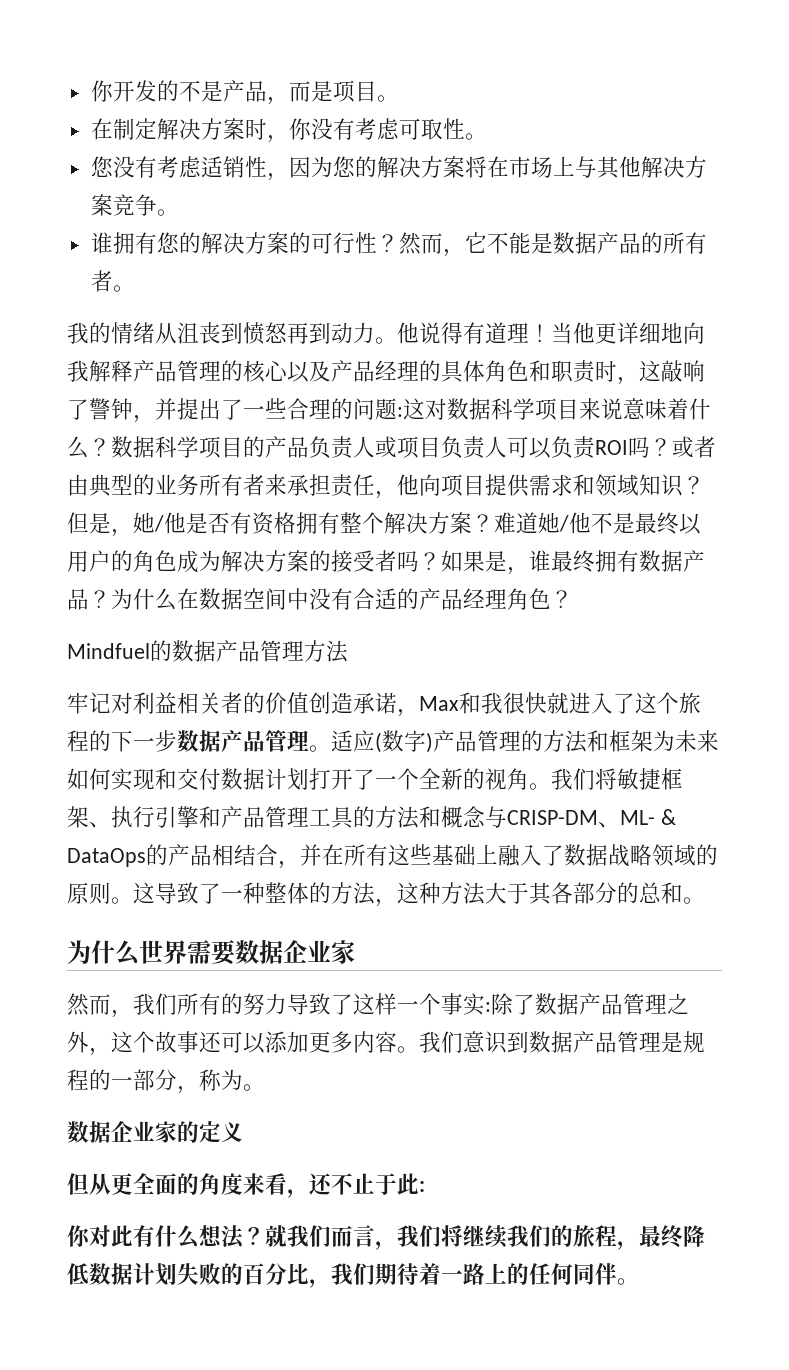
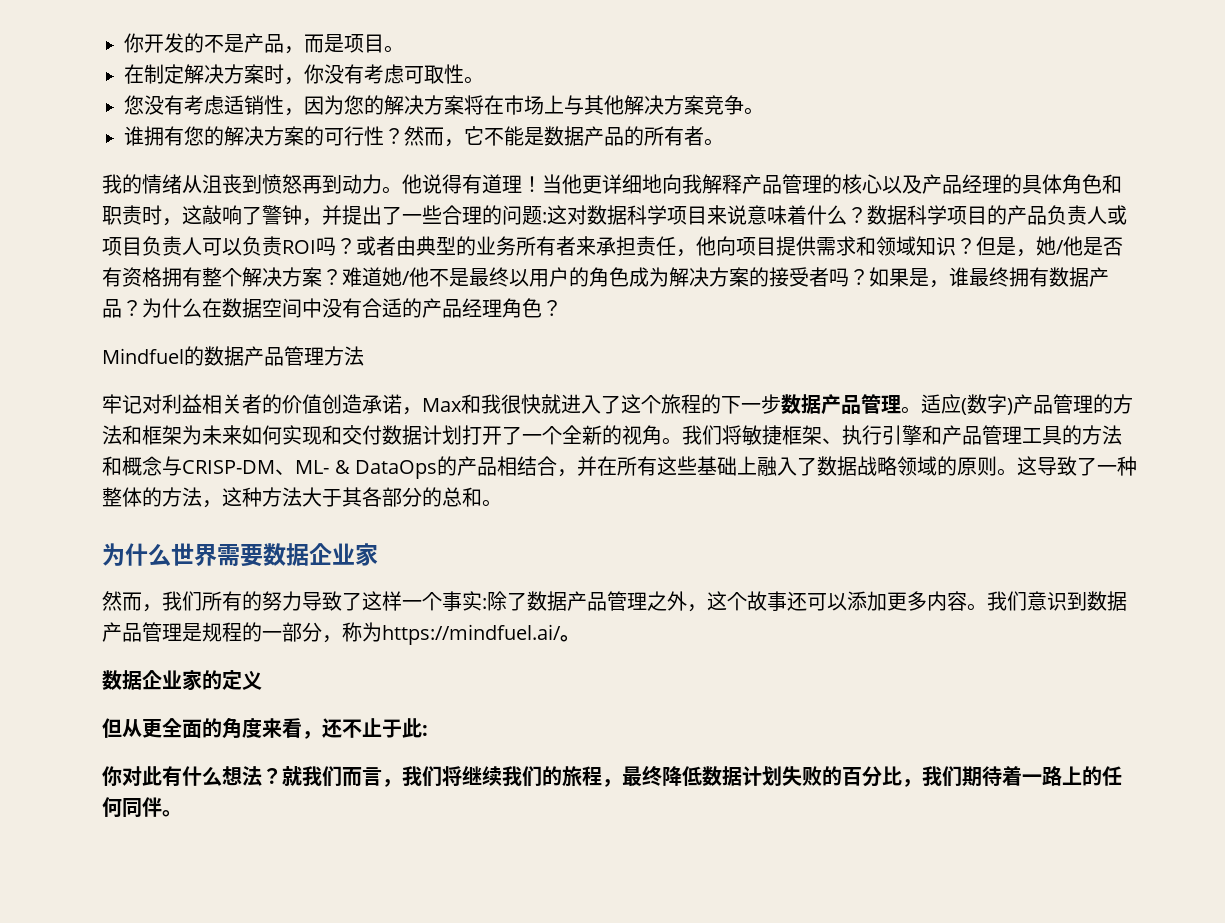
(243, 1079) none -> [382,624,561,645] https://mindfuel.ai/

